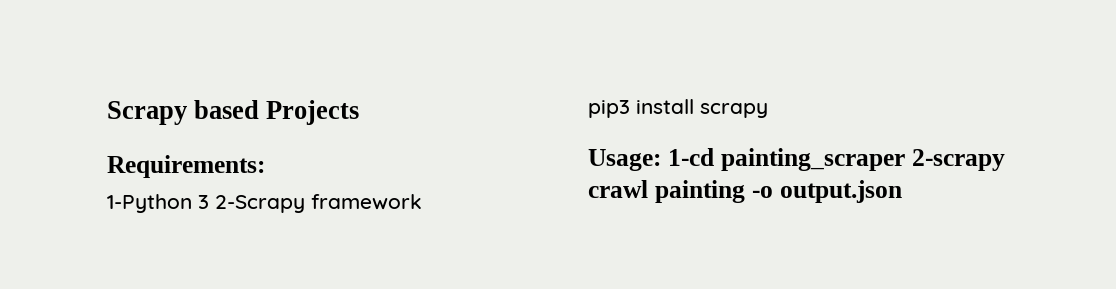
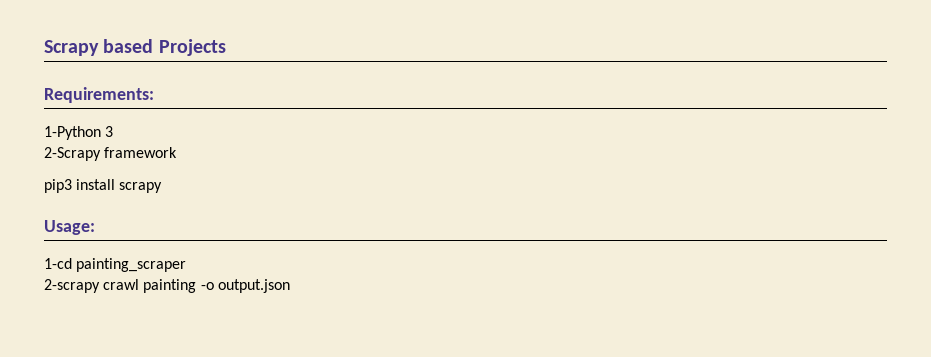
(209, 202) none -> (114, 131) //
(661, 160) none -> (95, 227) //
(905, 159) none -> (187, 265) //

